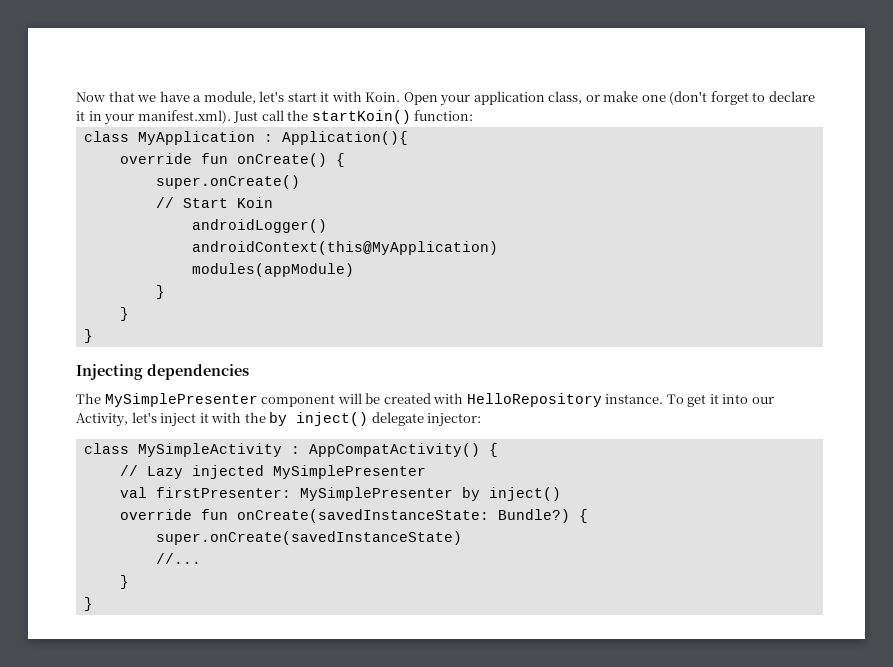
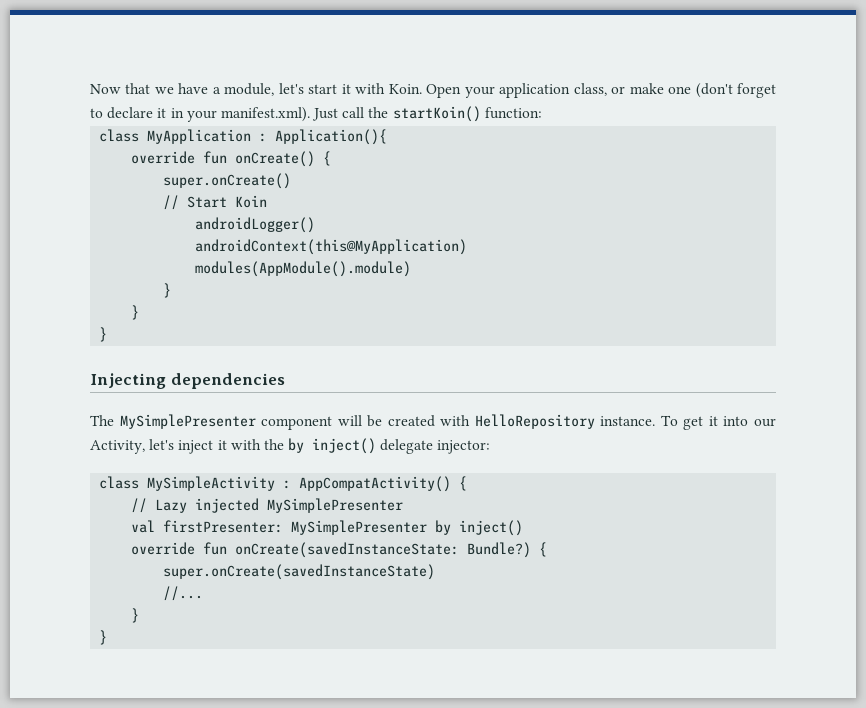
[191,263,354,277] modules(appModule) -> [195,261,412,277] modules(AppModule().module)

